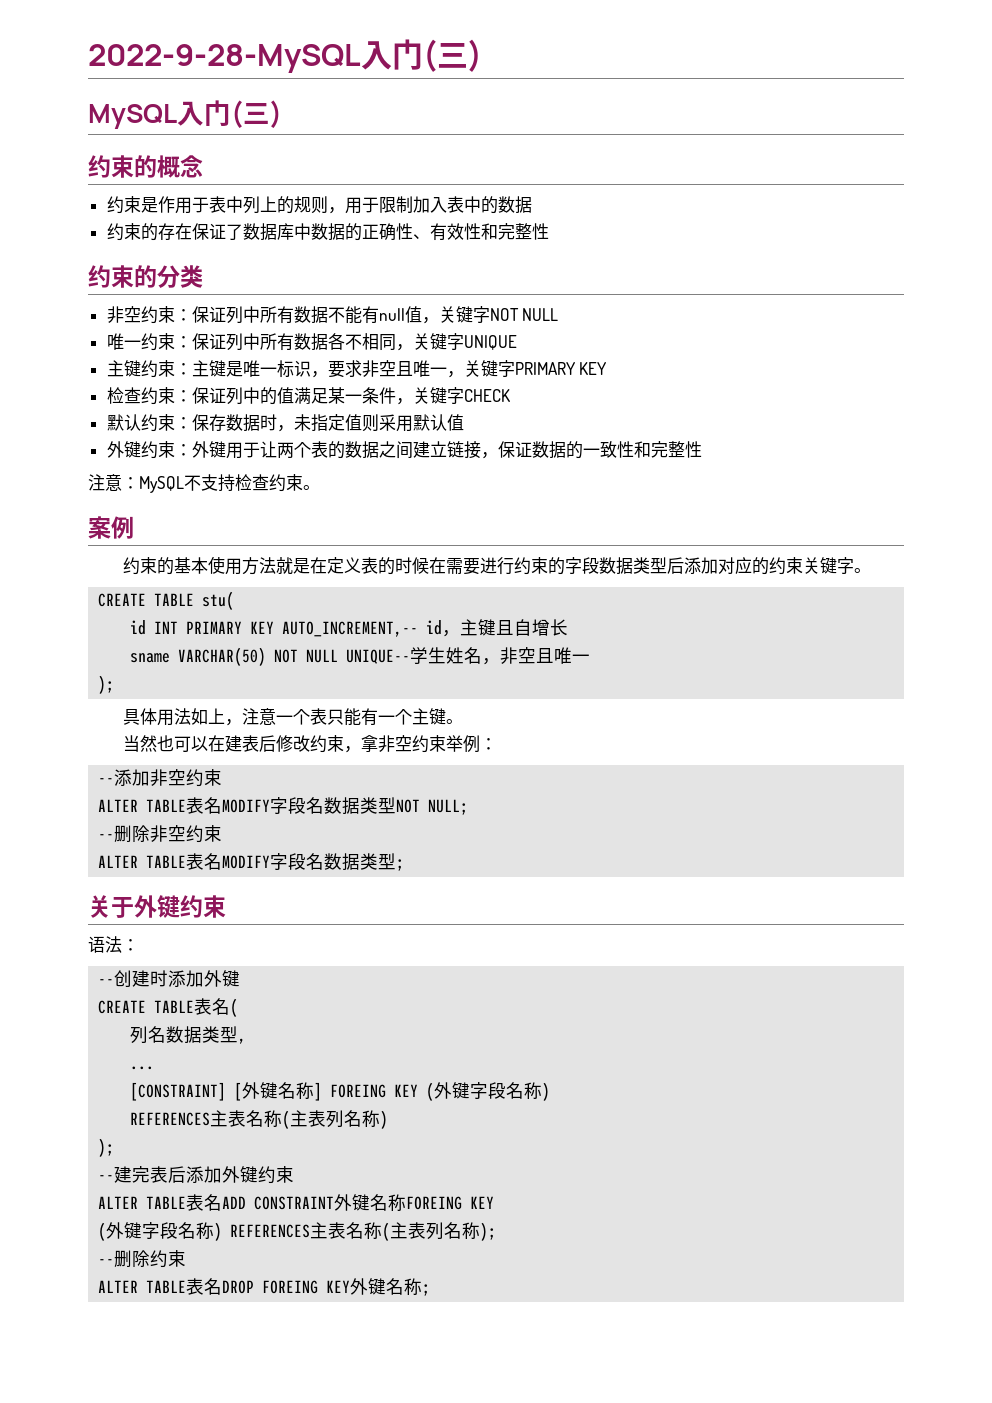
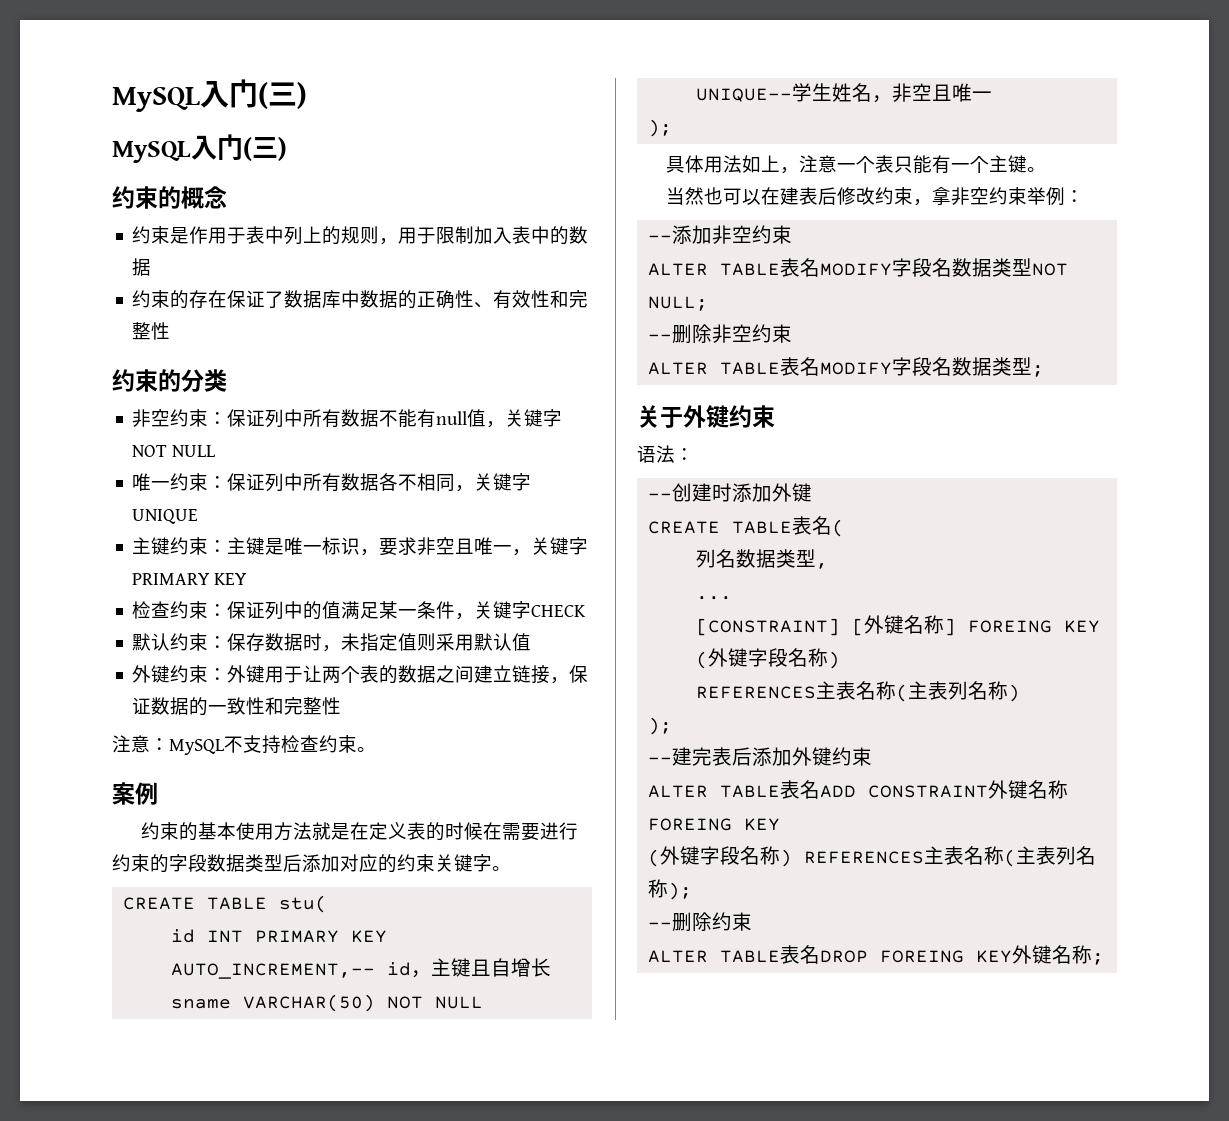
[88,44,361,73] 2022-9-28-MySQL -> [112,87,200,112] MySQL

